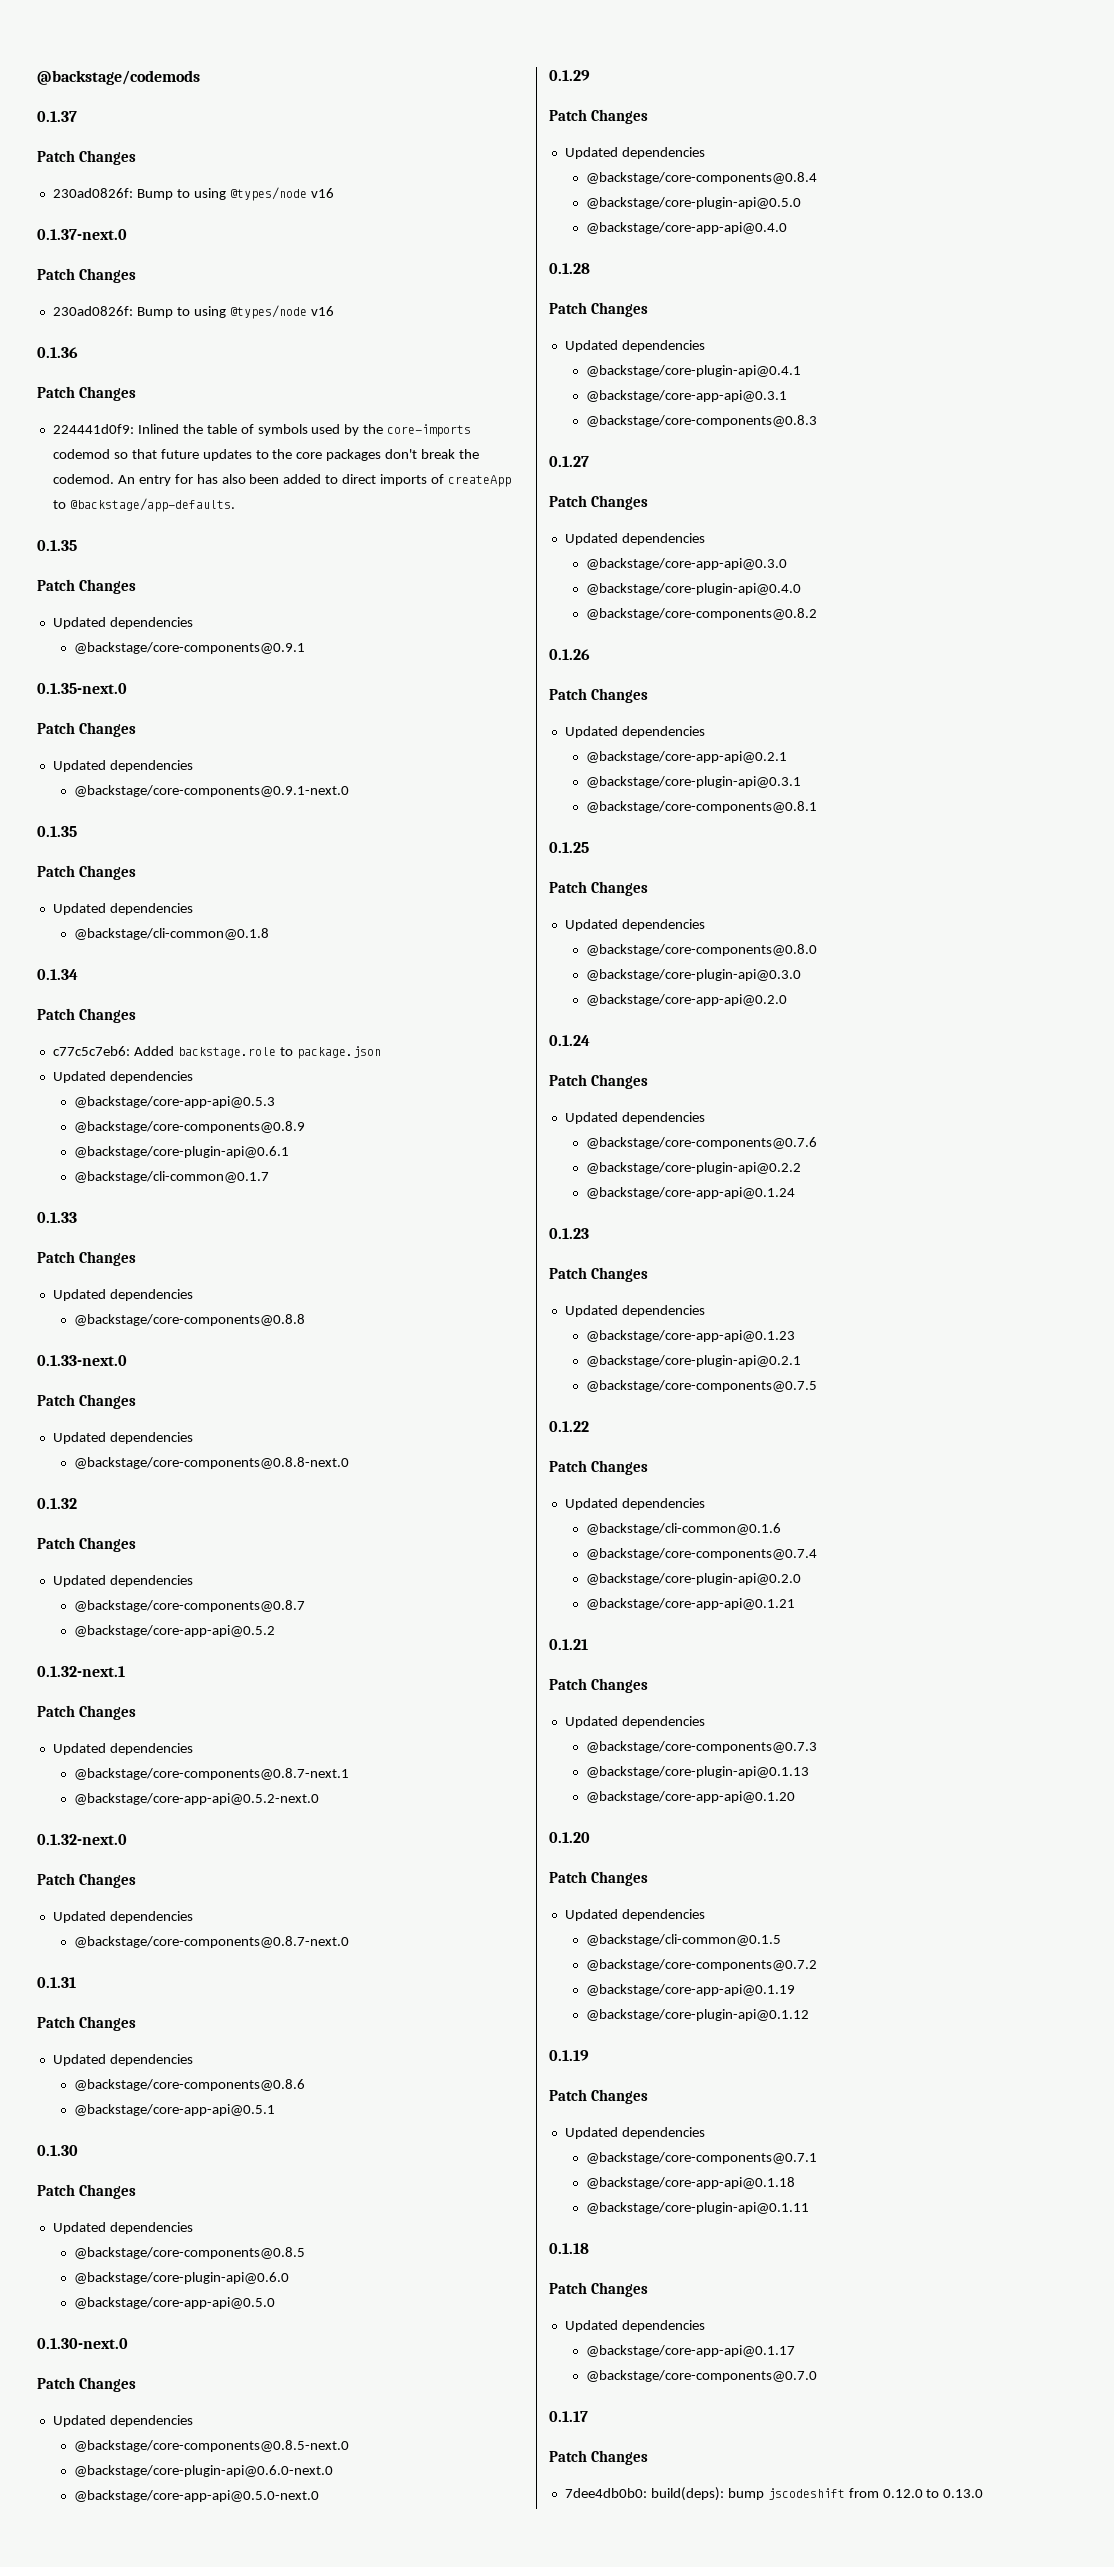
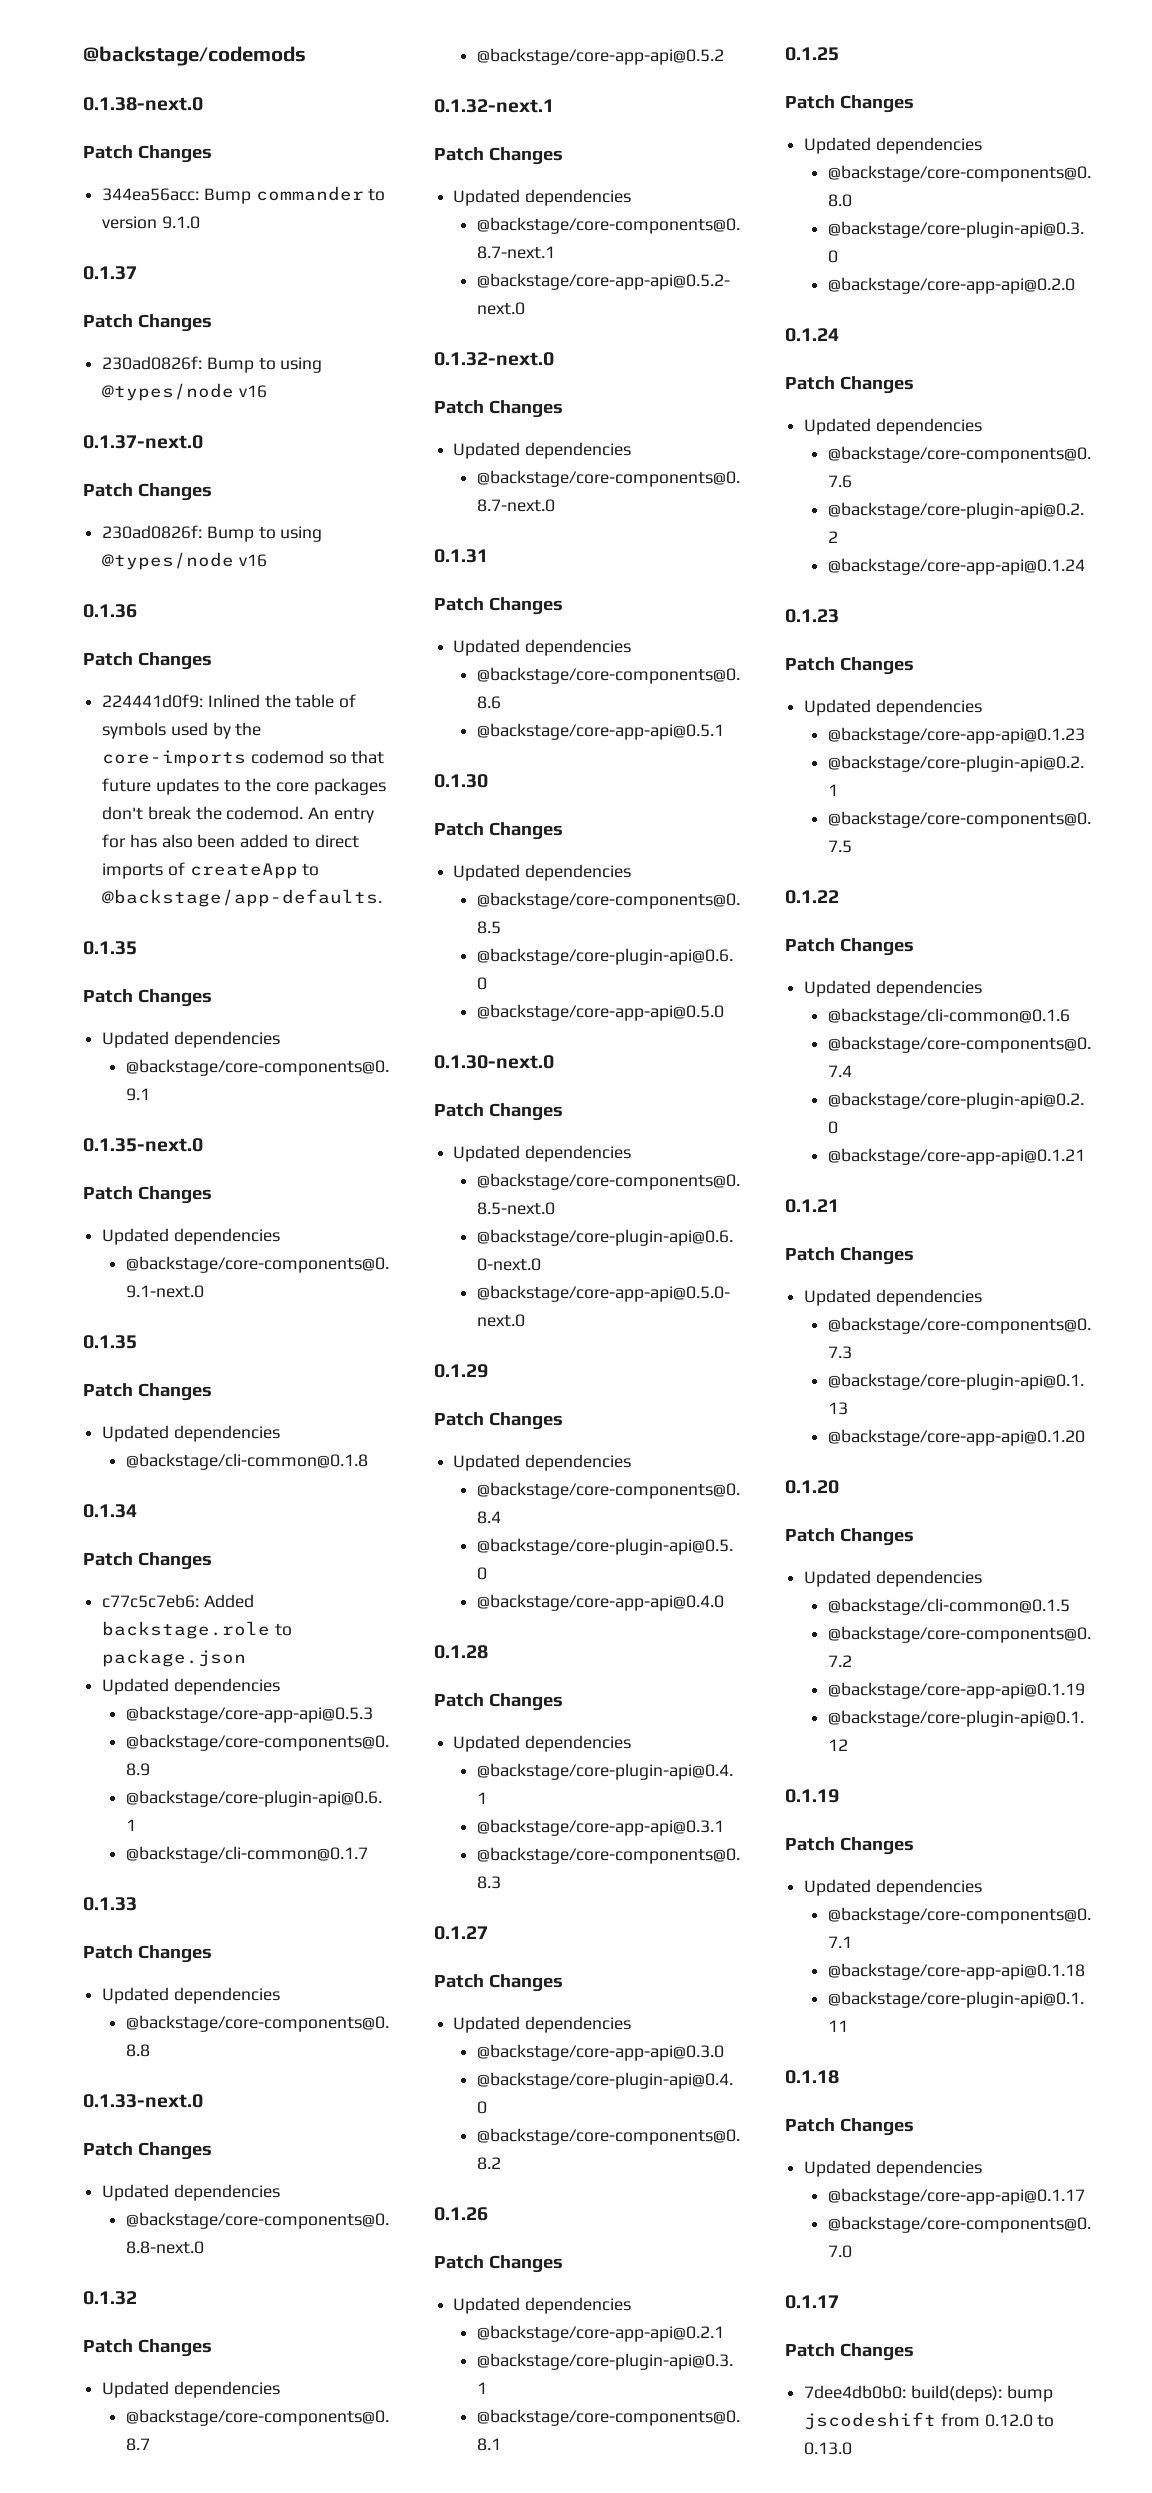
(200, 77) none -> [83,97,203,111] [83,145,212,163] [102,186,386,204] [102,216,200,229] // 0.1.38-next.0 // Patch Changes // 344ea56acc: Bump commander to version 9.1.0

